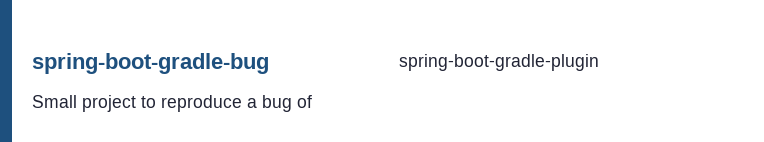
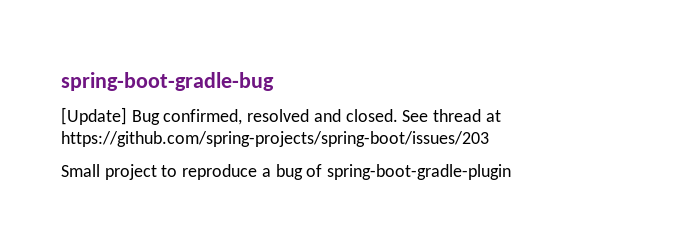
(269, 63) none -> [61,107,501,125] [61,131,489,147] // [Update] Bug confirmed, resolved and closed. See thread at https://github.com/spring-projects/spring-boot/issues/203

